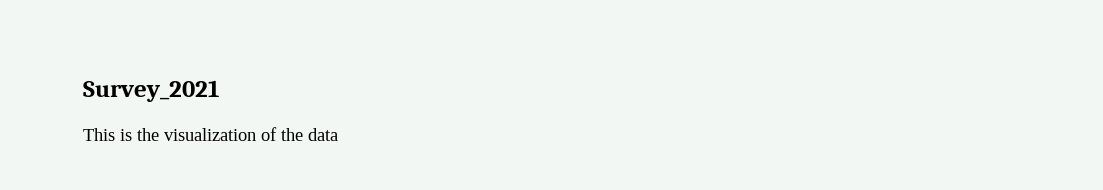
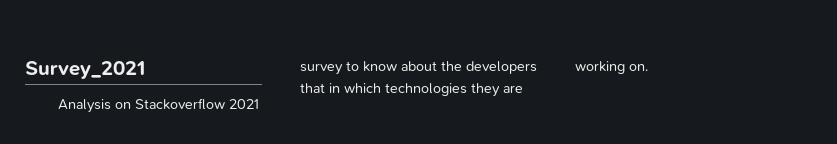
[83,127,338,141] This is the visualization of the data -> [58,98,260,113] [300,61,537,75] [300,83,523,97] [575,61,648,74] Analysis on Stackoverflow 2021 survey to know about the developers that in which technologies they are working on.

